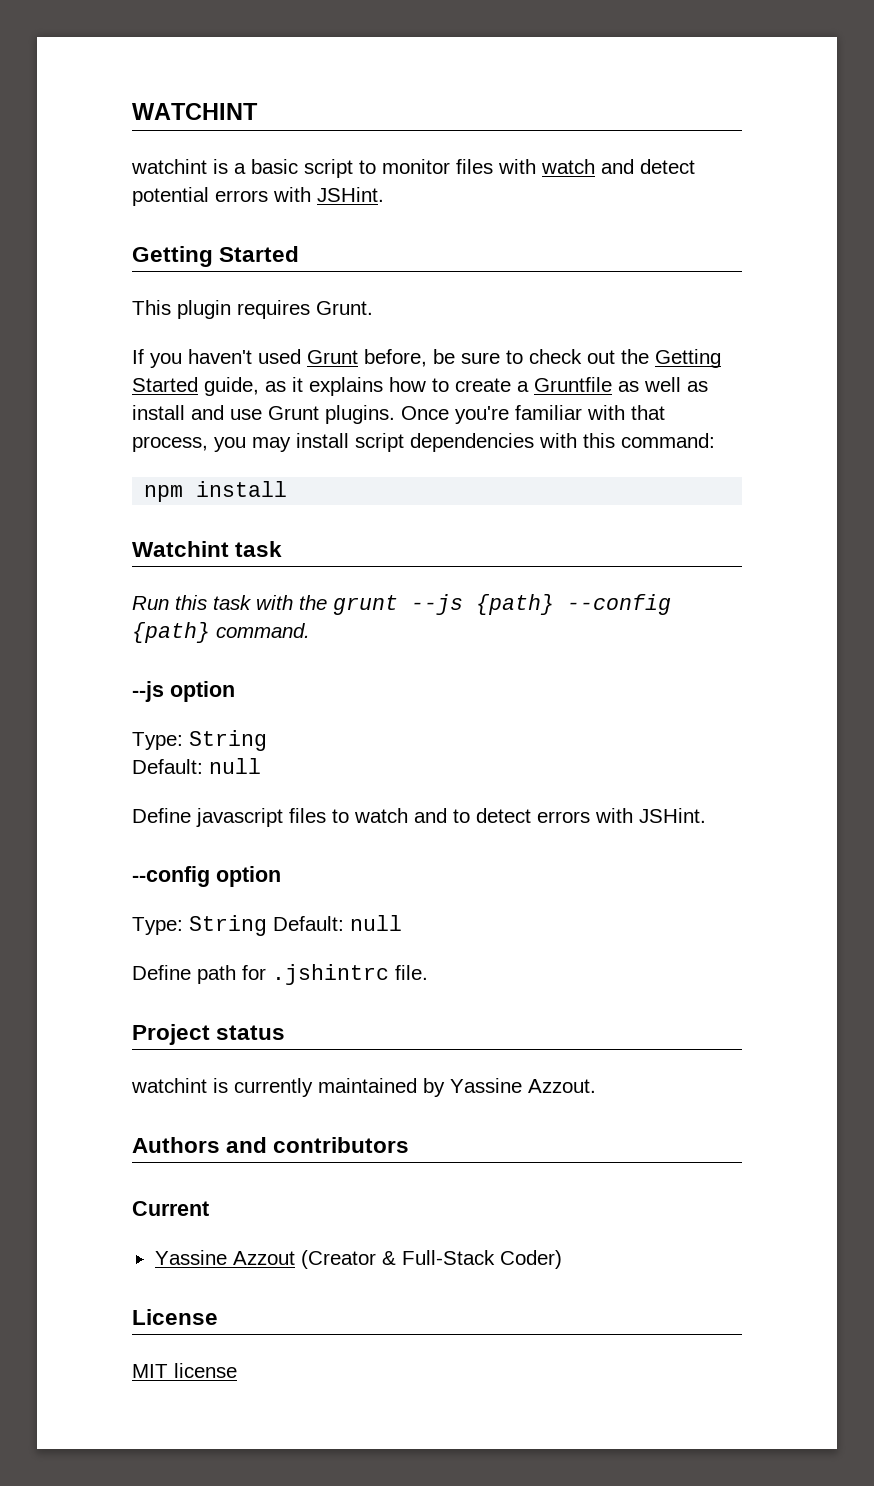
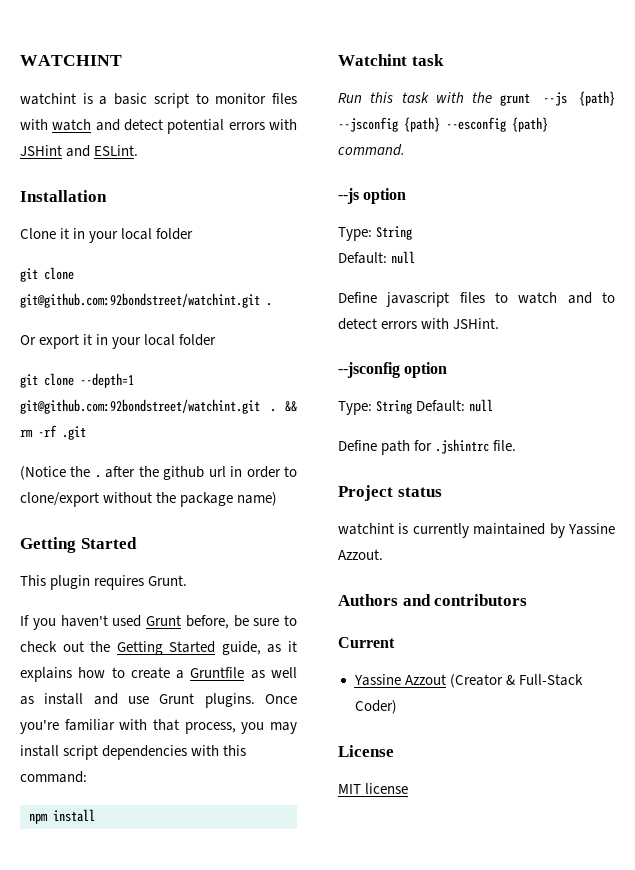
[317,187,384,202] JSHint. -> [20,145,139,157] [20,190,107,202] [20,228,194,243] [20,267,74,282] [20,293,272,308] [20,334,217,349] [20,373,134,388] [20,399,297,414] [20,425,86,440] [20,466,298,480] [20,492,278,507] JSHint and ESLint. // Installation // Clone it in your local folder // git clone git@github.com:92bondstreet/watchint.git . // Or export it in your local folder // git clone --depth=1 git@github.com:92bondstreet/watchint.git . && rm -rf .git // (Notice the . after the github url in order to clone/export without the package name)
[567,594,671,615] --config -> [338,117,506,132] --jsconfig {path} --esconfig
[132,866,210,887] --config -> [338,362,400,378] --jsconfig

